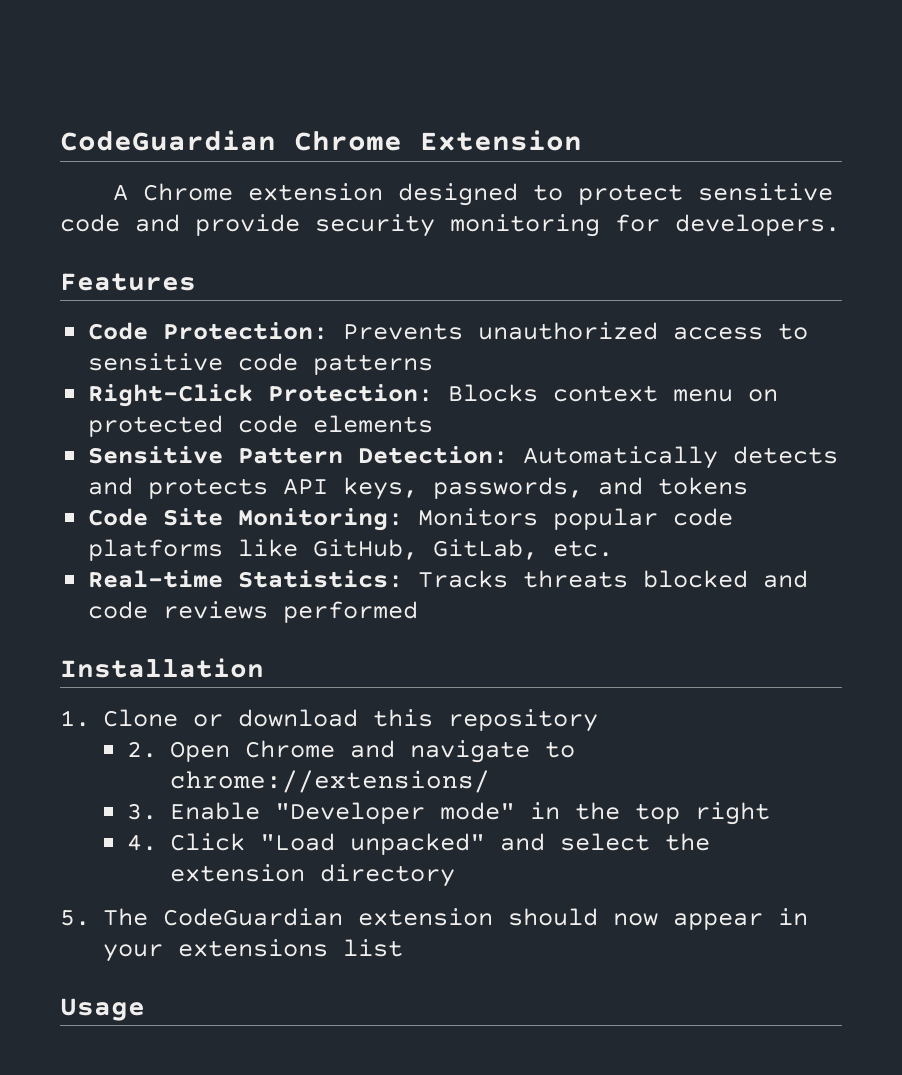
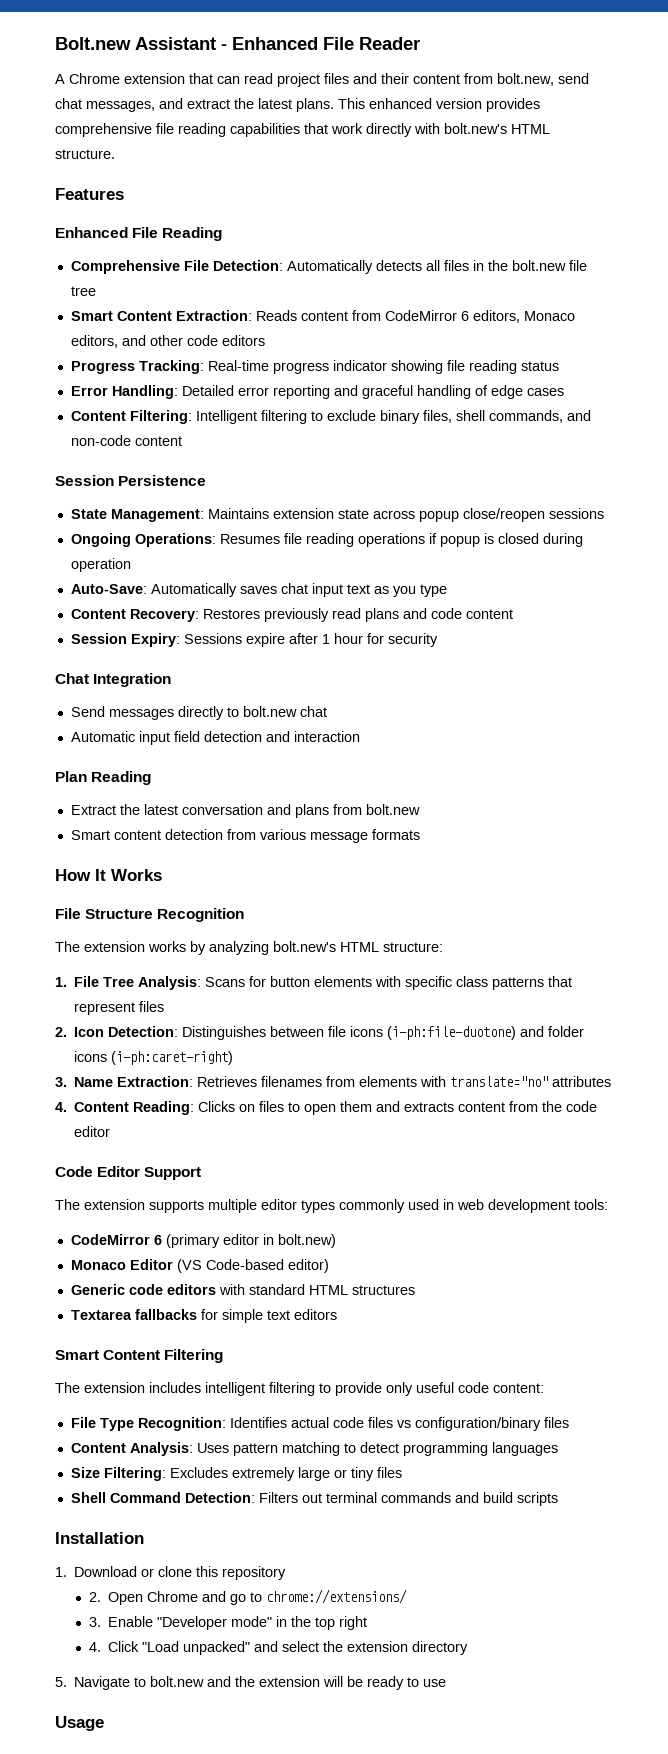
[60,130,582,151] [112,183,833,206] [60,214,840,237] [60,273,196,291] [88,322,809,340] [88,353,434,375] [88,384,779,407] [88,415,434,437] [88,446,839,469] [88,477,749,500] [88,508,734,531] [88,539,614,561] [88,570,809,588] [88,601,419,623] CodeGuardian Chrome Extension // A Chrome extension designed to protect sensitive code and provide security monitoring for developers. // Features // Code Protection: Prevents unauthorized access to sensitive code patterns // Right-Click Protection: Blocks context menu on protected code elements // Sensitive Pattern Detection: Automatically detects and protects API keys, passwords, and tokens // Code Site Monitoring: Monitors popular code platforms like GitHub, GitLab, etc. // Real-time Statistics: Tracks threats blocked and code reviews performed -> [55,37,420,50] [55,73,589,87] [55,98,540,112] [55,123,550,137] [55,149,115,159] [55,188,124,200] [55,227,223,241] [70,260,587,274] [70,286,96,296] [70,310,575,323] [70,335,265,348] [70,360,559,374] [70,385,564,399] [70,410,591,424] [70,435,182,446] [55,475,207,486] [70,508,604,522] [70,533,583,547] [70,558,131,572] [70,583,447,597] [70,608,513,622] [70,633,438,647] [55,673,172,687] [70,706,327,720] [70,731,360,745] [55,771,152,785] [70,804,420,818] [70,829,420,843] [55,869,162,881] [55,908,245,922] [55,941,443,955] [55,976,573,990] [74,1001,165,1015] [55,1026,585,1040] [74,1051,234,1065] [55,1076,612,1087] [55,1101,598,1115] [74,1126,111,1137] [55,1166,202,1180] [55,1199,608,1213] [70,1234,336,1248] [70,1259,329,1273] [70,1284,415,1295] [70,1309,337,1323] [55,1349,224,1363] [55,1382,544,1396] [70,1417,569,1431] [70,1442,558,1456] [70,1467,402,1481] [70,1492,558,1506] Bolt.new Assistant - Enhanced File Reader // A Chrome extension that can read project files and their content from bolt.new, send chat messages, and extract the latest plans. This enhanced version provides comprehensive file reading capabilities that work directly with bolt.new's HTML structure. // Features // Enhanced File Reading // Comprehensive File Detection: Automatically detects all files in the bolt.new file tree // Smart Content Extraction: Reads content from CodeMirror 6 editors, Monaco editors, and other code editors // Progress Tracking: Real-time progress indicator showing file reading status // Error Handling: Detailed error reporting and graceful handling of edge cases // Content Filtering: Intelligent filtering to exclude binary files, shell commands, and non-code content // Session Persistence // State Management: Maintains extension state across popup close/reopen sessions // Ongoing Operations: Resumes file reading operations if popup is closed during operation // Auto-Save: Automatically saves chat input text as you type // Content Recovery: Restores previously read plans and code content // Session Expiry: Sessions expire after 1 hour for security // Chat Integration // Send messages directly to bolt.new chat // Automatic input field detection and interaction // Plan Reading // Extract the latest conversation and plans from bolt.new // Smart content detection from various message formats // How It Works // File Structure Recognition // The extension works by analyzing bolt.new's HTML structure: // 1. File Tree Analysis: Scans for button elements with specific class patterns that represent files // 2. Icon Detection: Distinguishes between file icons (i-ph:file-duotone) and folder icons (i-ph:caret-right) // 3. Name Extraction: Retrieves filenames from elements with translate="no" attributes // 4. Content Reading: Clicks on files to open them and extracts content from the code editor // Code Editor Support // The extension supports multiple editor types commonly used in web development tools: // CodeMirror 6 (primary editor in bolt.new) // Monaco Editor (VS Code-based editor) // Generic code editors with standard HTML structures // Textarea fallbacks for simple text editors // Smart Content Filtering // The extension includes intelligent filtering to provide only useful code content: // File Type Recognition: Identifies actual code files vs configuration/binary files // Content Analysis: Uses pattern matching to detect programming languages // Size Filtering: Excludes extremely large or tiny files // Shell Command Detection: Filters out terminal commands and build scripts
[102,709,358,727] Clone or download -> [74,1566,193,1577] Download or clone
[409,740,530,763] navigate -> [230,1594,247,1605] go
[102,908,808,930] [102,939,403,962] The CodeGuardian extension should now appear in your extensions list -> [74,1676,447,1690] Navigate to bolt.new and the extension will be ready to use

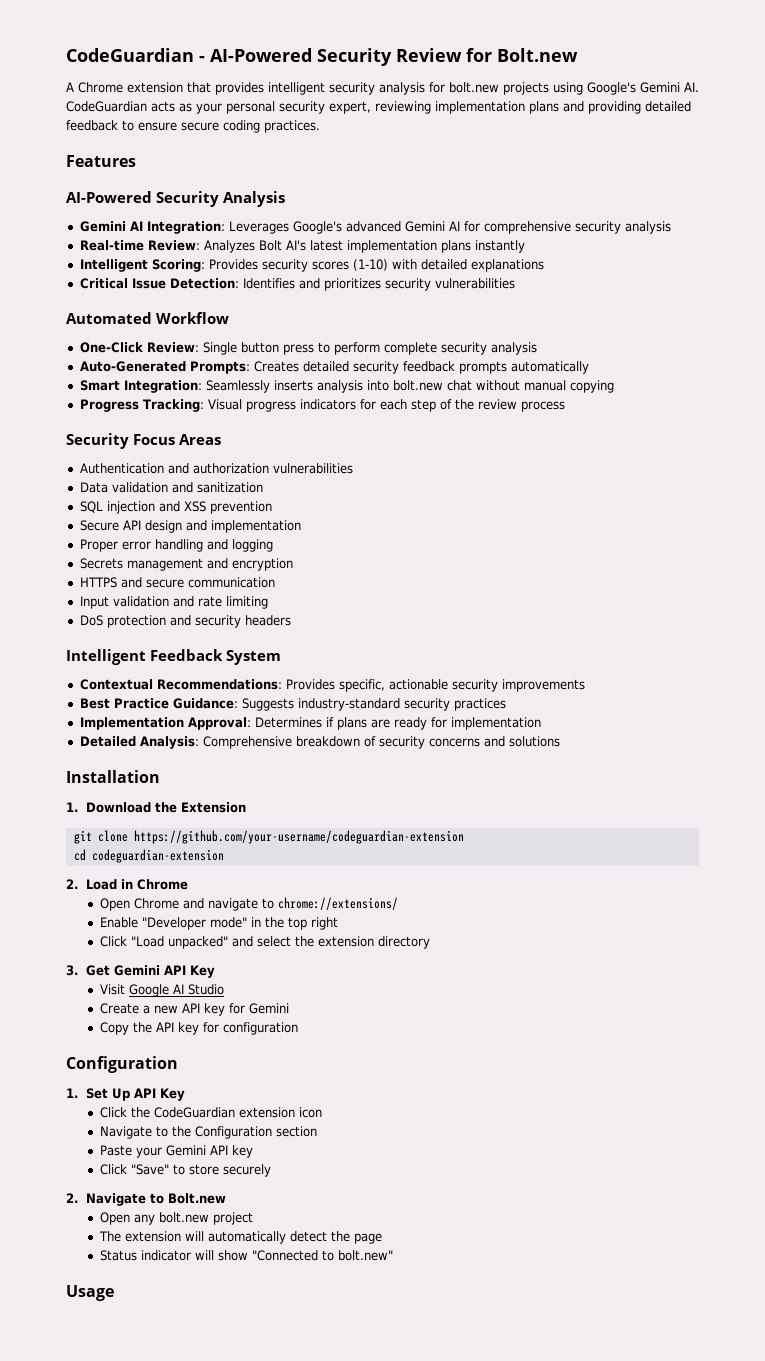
[55,37,420,50] [55,73,589,87] [55,98,540,112] [55,123,550,137] [55,149,115,159] [55,188,124,200] [55,227,223,241] [70,260,587,274] [70,286,96,296] [70,310,575,323] [70,335,265,348] [70,360,559,374] [70,385,564,399] [70,410,591,424] [70,435,182,446] [55,475,207,486] [70,508,604,522] [70,533,583,547] [70,558,131,572] [70,583,447,597] [70,608,513,622] [70,633,438,647] [55,673,172,687] [70,706,327,720] [70,731,360,745] [55,771,152,785] [70,804,420,818] [70,829,420,843] [55,869,162,881] [55,908,245,922] [55,941,443,955] [55,976,573,990] [74,1001,165,1015] [55,1026,585,1040] [74,1051,234,1065] [55,1076,612,1087] [55,1101,598,1115] [74,1126,111,1137] [55,1166,202,1180] [55,1199,608,1213] [70,1234,336,1248] [70,1259,329,1273] [70,1284,415,1295] [70,1309,337,1323] [55,1349,224,1363] [55,1382,544,1396] [70,1417,569,1431] [70,1442,558,1456] [70,1467,402,1481] [70,1492,558,1506] [55,1532,144,1544] [55,1566,287,1580] [88,1592,101,1602] Bolt.new Assistant - Enhanced File Reader // A Chrome extension that can read project files and their content from bolt.new, send chat messages, and extract the latest plans. This enhanced version provides comprehensive file reading capabilities that work directly with bolt.new's HTML structure. // Features // Enhanced File Reading // Comprehensive File Detection: Automatically detects all files in the bolt.new file tree // Smart Content Extraction: Reads content from CodeMirror 6 editors, Monaco editors, and other code editors // Progress Tracking: Real-time progress indicator showing file reading status // Error Handling: Detailed error reporting and graceful handling of edge cases // Content Filtering: Intelligent filtering to exclude binary files, shell commands, and non-code content // Session Persistence // State Management: Maintains extension state across popup close/reopen sessions // Ongoing Operations: Resumes file reading operations if popup is closed during operation // Auto-Save: Automatically saves chat input text as you type // Content Recovery: Restores previously read plans and code content // Session Expiry: Sessions expire after 1 hour for security // Chat Integration // Send messages directly to bolt.new chat // Automatic input field detection and interaction // Plan Reading // Extract the latest conversation and plans from bolt.new // Smart content detection from various message formats // How It Works // File Structure Recognition // The extension works by analyzing bolt.new's HTML structure: // 1. File Tree Analysis: Scans for button elements with specific class patterns that represent files // 2. Icon Detection: Distinguishes between file icons (i-ph:file-duotone) and folder icons (i-ph:caret-right) // 3. Name Extraction: Retrieves filenames from elements with translate="no" attributes // 4. Content Reading: Clicks on files to open them and extracts content from the code editor // Code Editor Support // The extension supports multiple editor types commonly used in web development tools: // CodeMirror 6 (primary editor in bolt.new) // Monaco Editor (VS Code-based editor) // Generic code editors with standard HTML structures // Textarea fallbacks for simple text editors // Smart Content Filtering // The extension includes intelligent filtering to provide only useful code content: // File Type Recognition: Identifies actual code files vs configuration/binary files // Content Analysis: Uses pattern matching to detect programming languages // Size Filtering: Excludes extremely large or tiny files // Shell Command Detection: Filters out terminal commands and build scripts // Installation // 1. Download or clone this repository // 2. -> [66,48,578,66] [66,82,699,95] [66,101,691,114] [66,120,320,133] [66,155,136,167] [66,191,285,207] [79,221,671,234] [79,240,525,253] [79,259,544,272] [79,278,515,291] [66,312,229,324] [79,342,537,355] [79,361,589,374] [79,380,614,393] [79,399,565,412] [66,433,221,449] [79,463,353,474] [79,482,263,493] [79,501,272,514] [79,520,301,533] [79,539,273,552] [79,558,293,571] [79,577,275,588] [79,596,268,609] [79,615,291,628] [66,649,281,665] [79,679,585,692] [79,698,506,711] [79,717,541,730] [79,736,560,749] [66,770,160,783] [66,802,246,813] [73,830,464,844] [73,849,224,863] [66,879,188,890] CodeGuardian - AI-Powered Security Review for Bolt.new // A Chrome extension that provides intelligent security analysis for bolt.new projects using Google's Gemini AI. CodeGuardian acts as your personal security expert, reviewing implementation plans and providing detailed feedback to ensure secure coding practices. // Features // AI-Powered Security Analysis // Gemini AI Integration: Leverages Google's advanced Gemini AI for comprehensive security analysis // Real-time Review: Analyzes Bolt AI's latest implementation plans instantly // Intelligent Scoring: Provides security scores (1-10) with detailed explanations // Critical Issue Detection: Identifies and prioritizes security vulnerabilities // Automated Workflow // One-Click Review: Single button press to perform complete security analysis // Auto-Generated Prompts: Creates detailed security feedback prompts automatically // Smart Integration: Seamlessly inserts analysis into bolt.new chat without manual copying // Progress Tracking: Visual progress indicators for each step of the review process // Security Focus Areas // Authentication and authorization vulnerabilities // Data validation and sanitization // SQL injection and XSS prevention // Secure API design and implementation // Proper error handling and logging // Secrets management and encryption // HTTPS and secure communication // Input validation and rate limiting // DoS protection and security headers // Intelligent Feedback System // Contextual Recommendations: Provides specific, actionable security improvements // Best Practice Guidance: Suggests industry-standard security practices // Implementation Approval: Determines if plans are ready for implementation // Detailed Analysis: Comprehensive breakdown of security concerns and solutions // Installation // 1. Download the Extension // git clone https://github.com/your-username/codeguardian-extension // cd codeguardian-extension // 2. Load in Chrome //
[230,1594,247,1605] go -> [207,898,258,911] navigate
[88,1617,101,1627] 3. -> (398, 903) none
[88,1642,101,1652] 4. -> (338, 923) none
[55,1676,447,1690] 5. Navigate to bolt.new and the extension will be ready to use -> [66,965,215,978] [99,984,224,997] [99,1003,289,1016] [99,1022,298,1035] [66,1056,178,1073] [66,1088,185,1101] [99,1107,322,1118] [99,1126,317,1139] [99,1145,253,1158] [99,1164,271,1177] [66,1193,226,1206] [99,1212,253,1225] [98,1231,382,1244] [99,1250,393,1261] 3. Get Gemini API Key // Visit Google AI Studio // Create a new API key for Gemini // Copy the API key for configuration // Configuration // 1. Set Up API Key // Click the CodeGuardian extension icon // Navigate to the Configuration section // Paste your Gemini API key // Click "Save" to store securely // 2. Navigate to Bolt.new // Open any bolt.new project // The extension will automatically detect the page // Status indicator will show "Connected to bolt.new"

